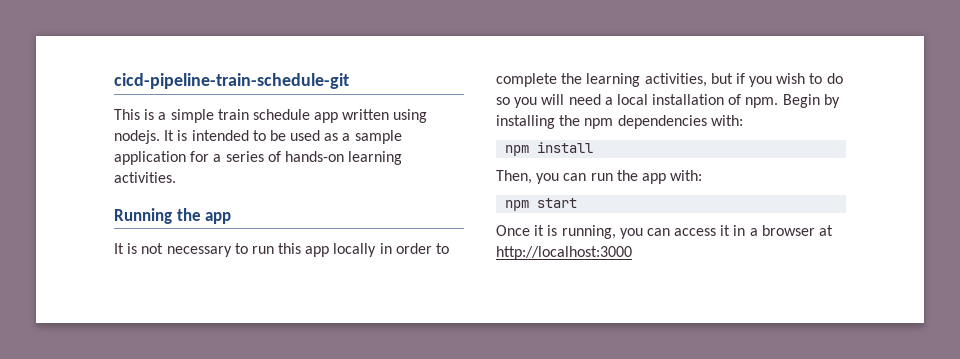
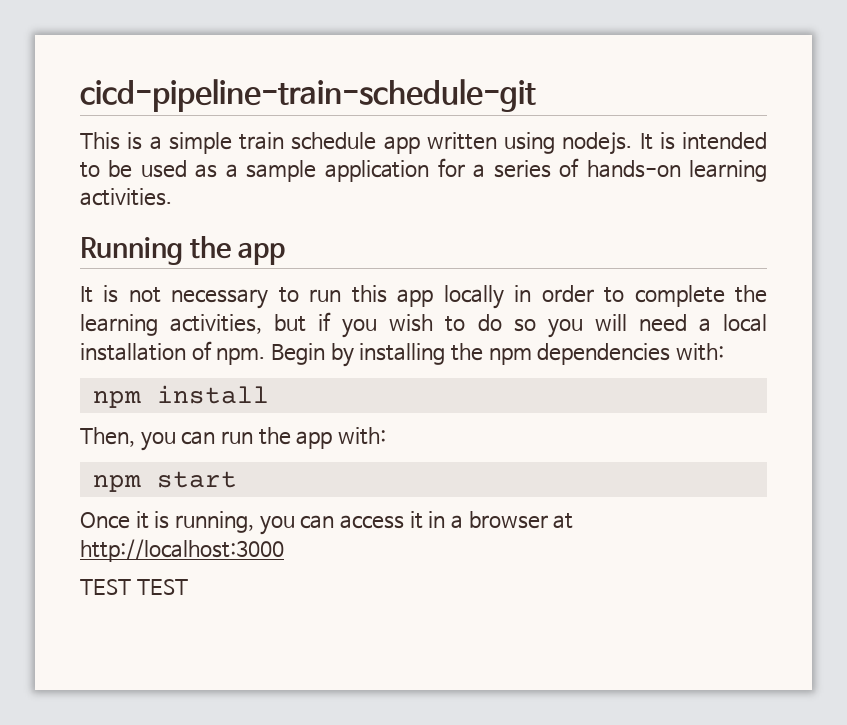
(632, 253) none -> [80,579,188,595] // TEST TEST

